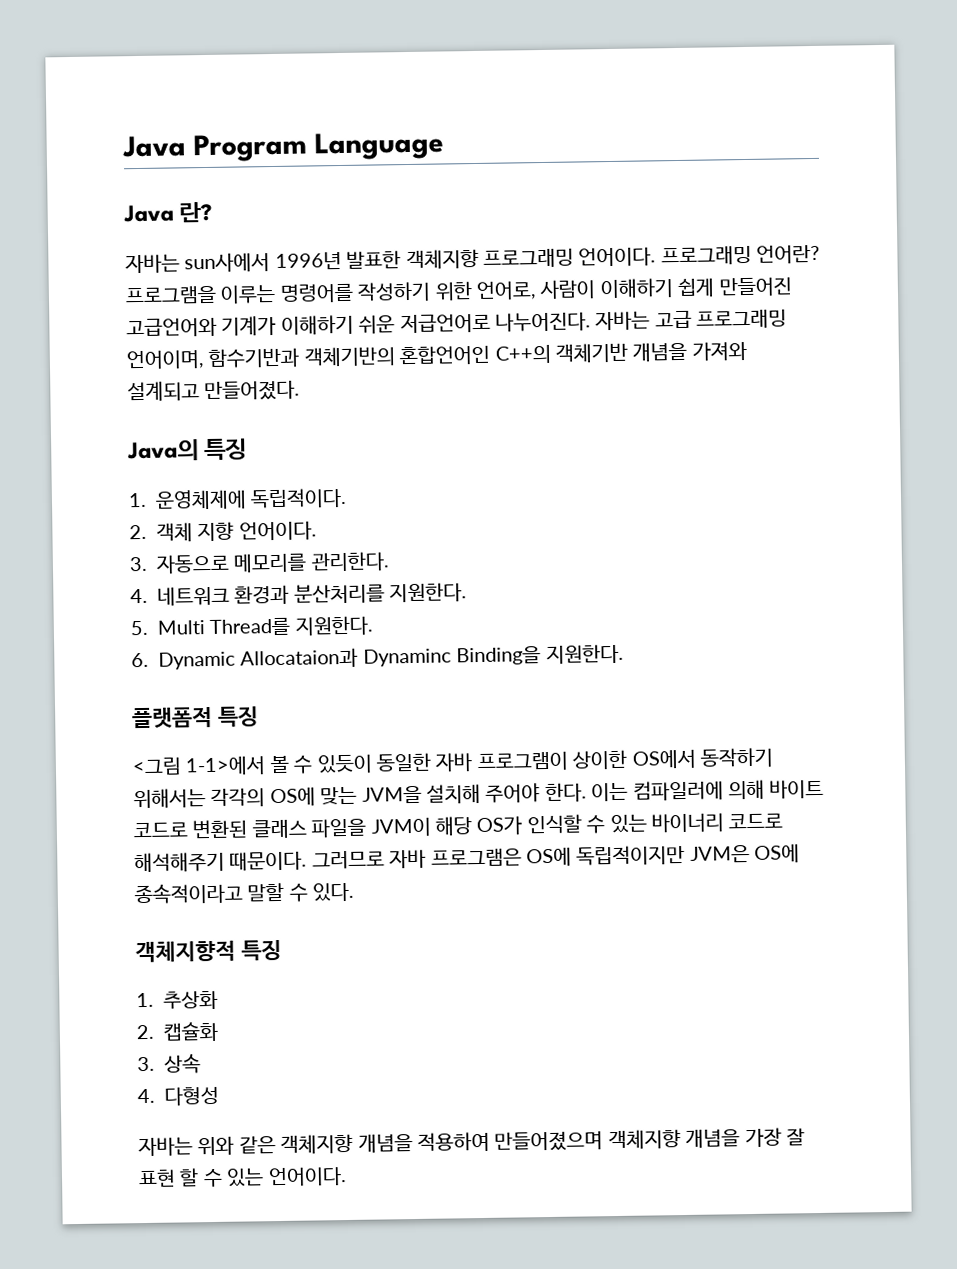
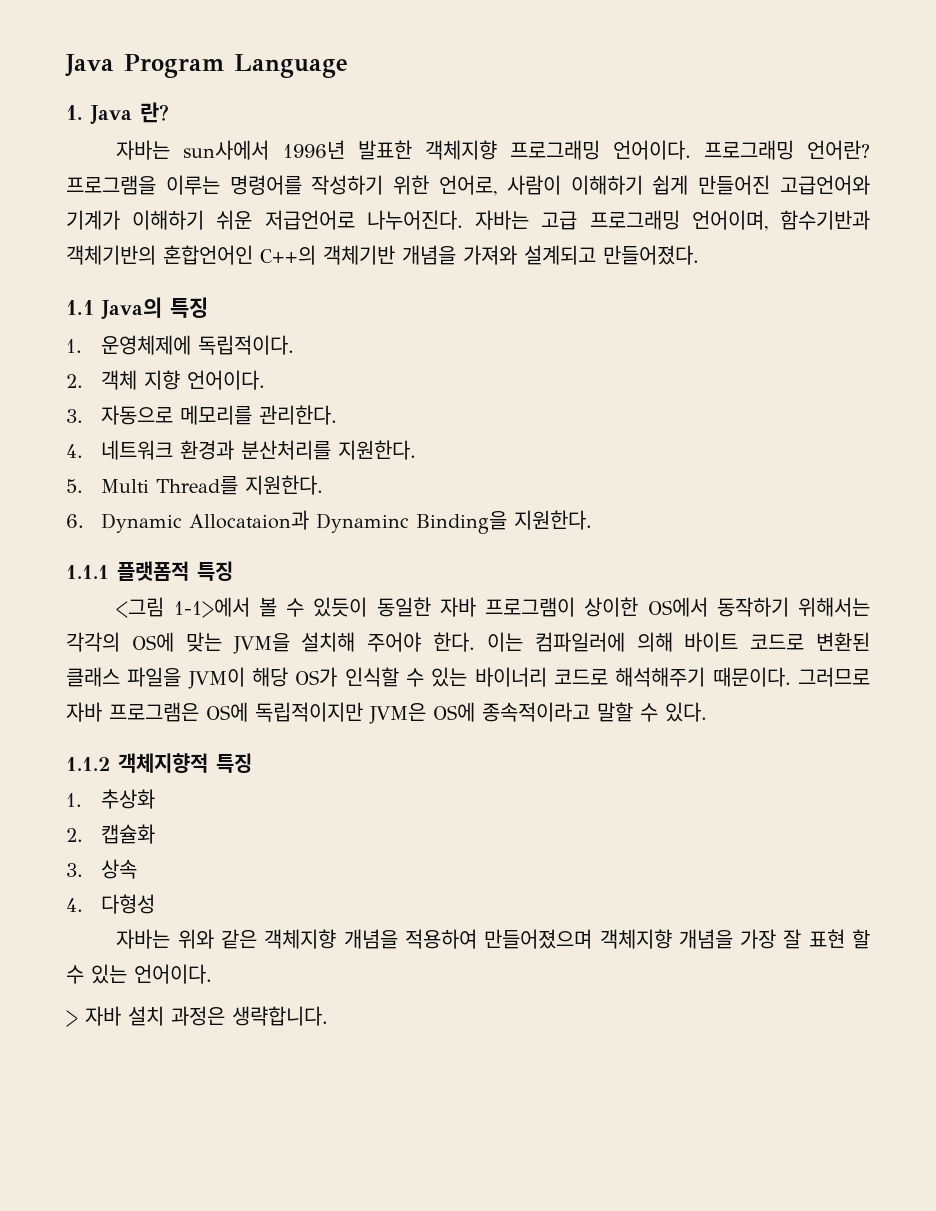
(444, 146) none -> [66,105,83,120] 1.
(301, 391) none -> [66,300,94,315] 1.1
(624, 654) none -> [66,565,109,579] 1.1.1
(355, 892) none -> [66,757,110,771] 1.1.2
(347, 1177) none -> [66,1006,328,1027] // > 자바 설치 과정은 생략합니다.

